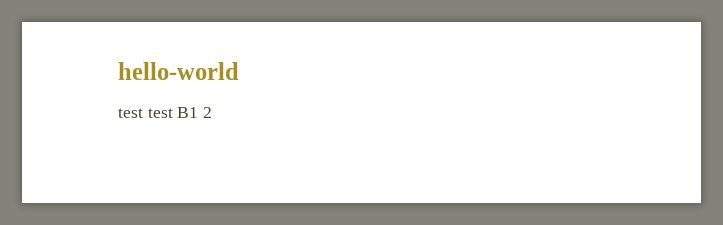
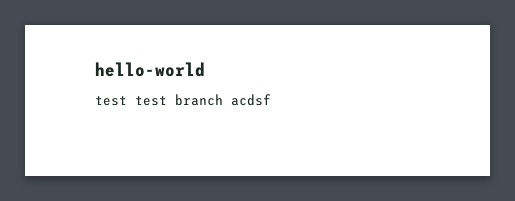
[177,107,213,118] B1 2 -> [175,94,271,106] branch acdsf

